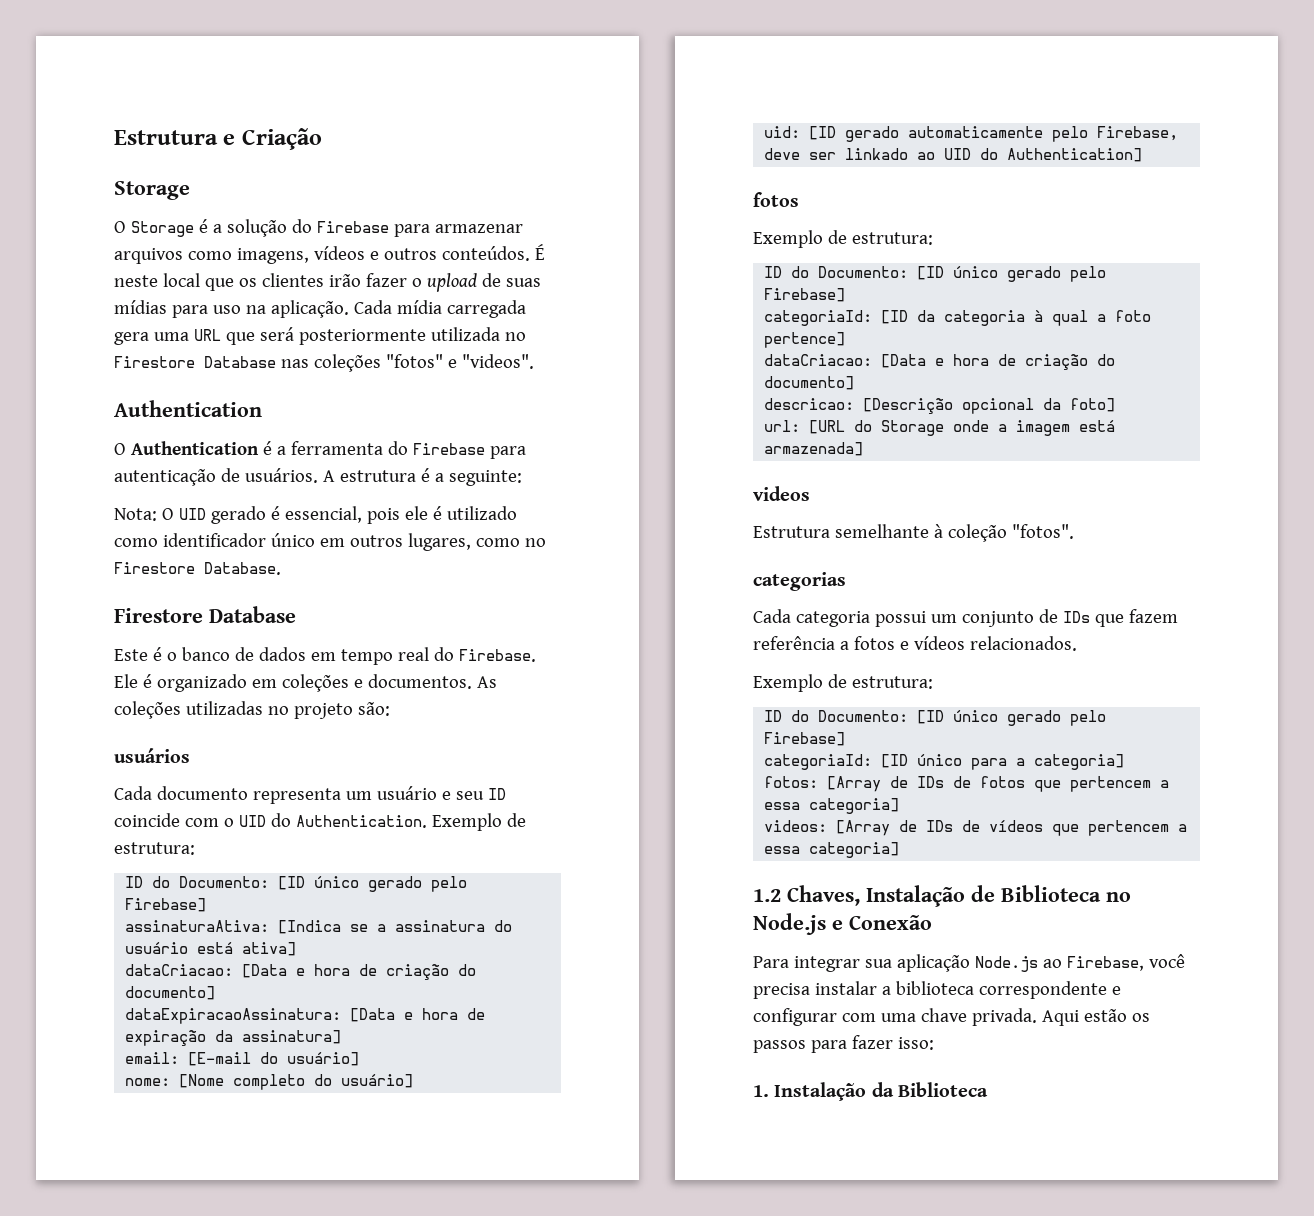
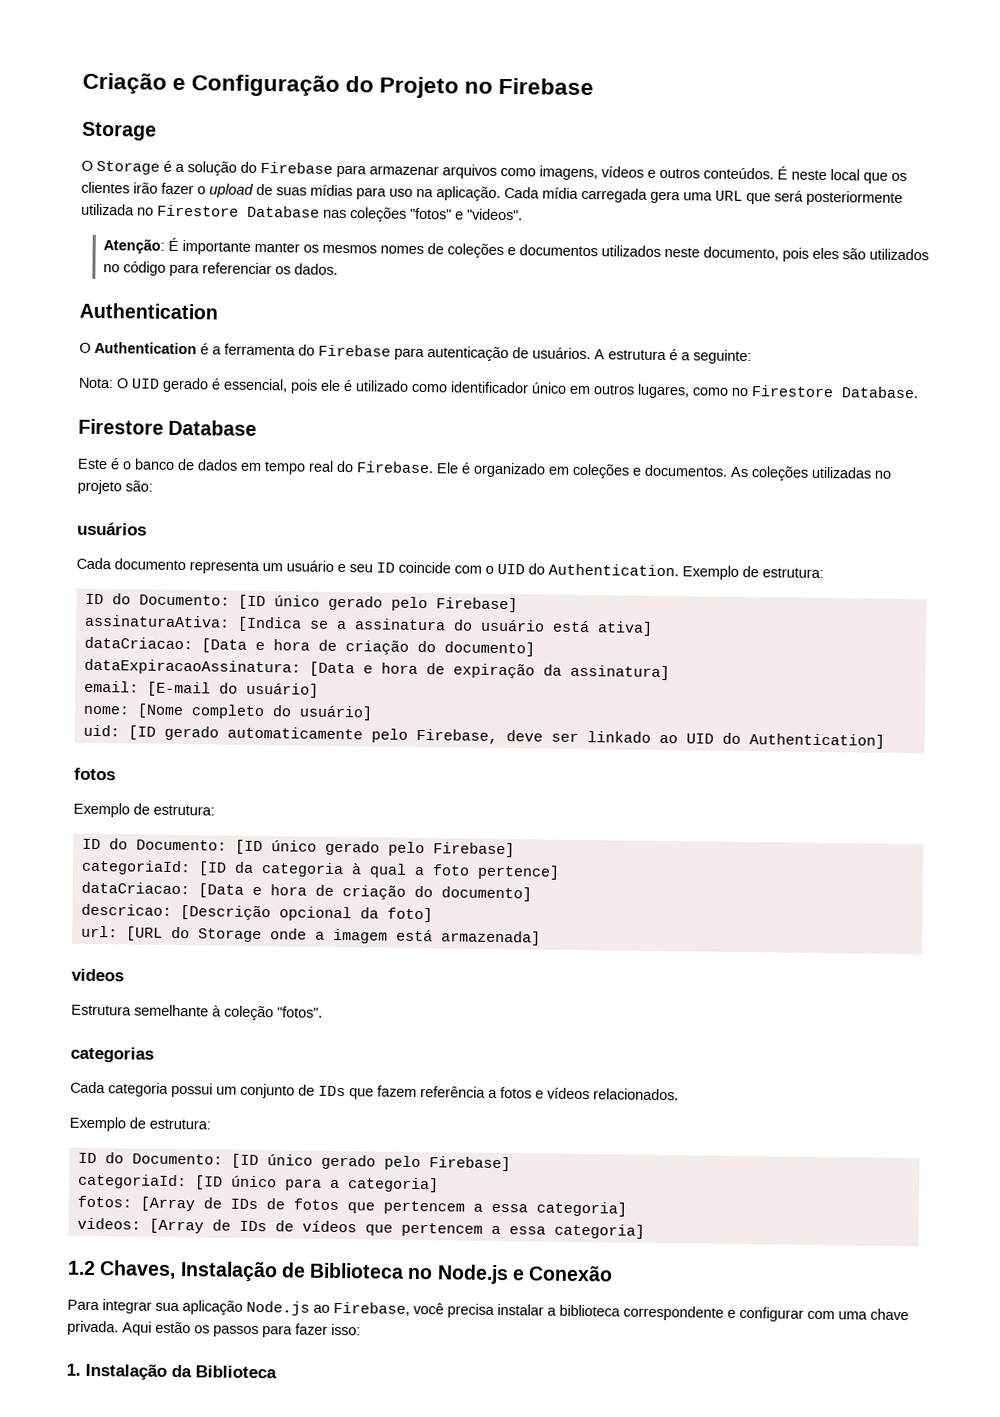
[114,128,322,150] Estrutura e Criação -> [82,72,595,99] Criação e Configuração do Projeto no Firebase
(534, 361) none -> [102,237,929,262] [102,261,338,277] // Atenção: É importante manter os mesmos nomes de coleções e documentos utilizados neste documento, pois eles são utilizados no código para referenciar os dados.

